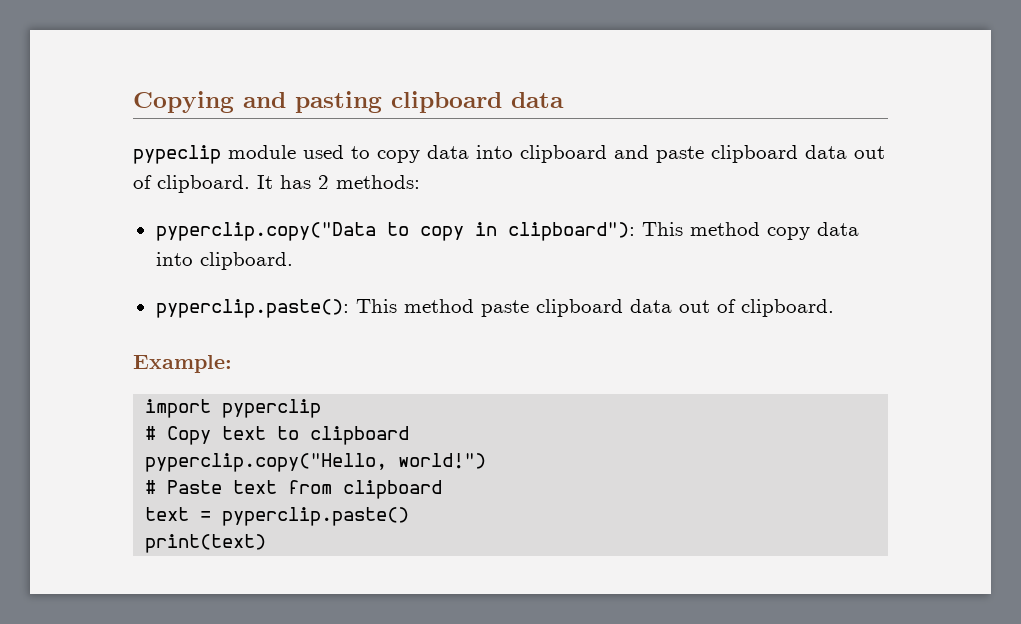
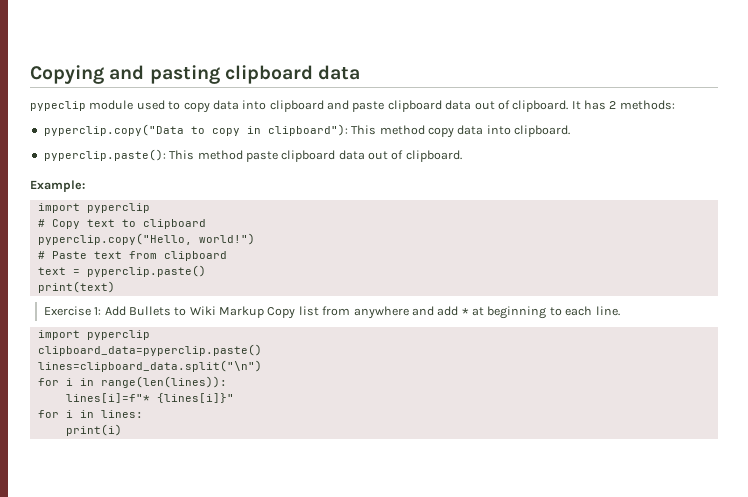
(267, 543) none -> [43,306,620,319] [37,330,150,340] [37,344,262,356] [37,360,262,372] [37,376,227,388] [65,393,234,403] [37,410,143,418] [65,424,122,436] // Exercise 1: Add Bullets to Wiki Markup Copy list from anywhere and add * at beginning to each line. // import pyperclip // clipboard_data=pyperclip.paste() // lines=clipboard_data.split("\n") // for i in range(len(lines)): // lines[i]=f"* {lines[i]}" // for i in lines: // print(i)

